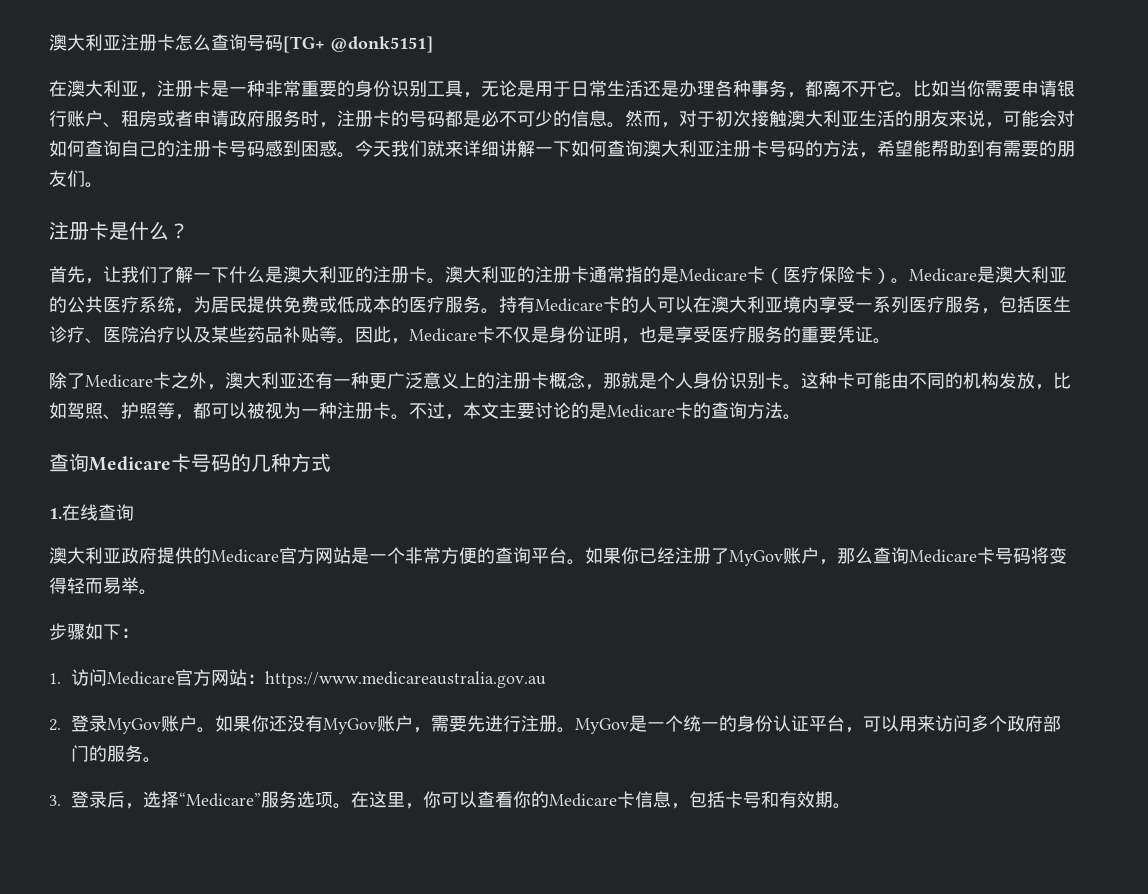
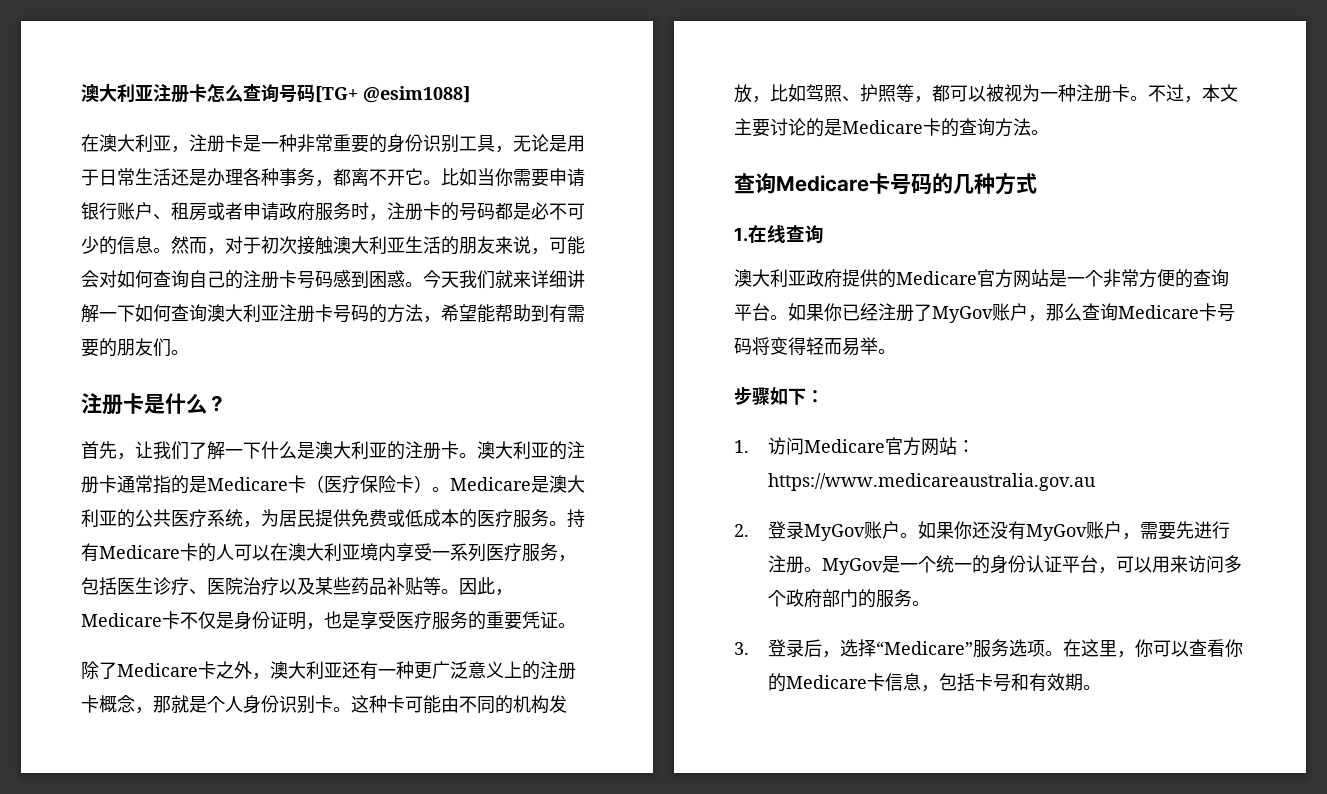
[330,36,433,53] @donk5151] -> [363,86,470,103] @esim1088]

